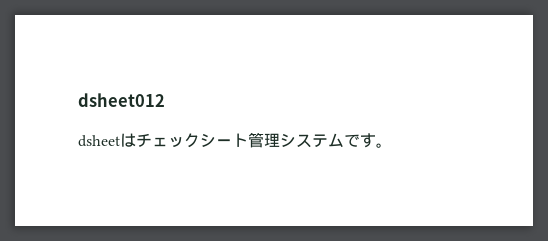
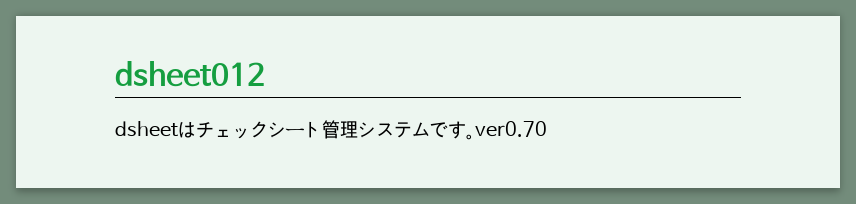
(392, 145) none -> [475,121,547,137] ver0.70

